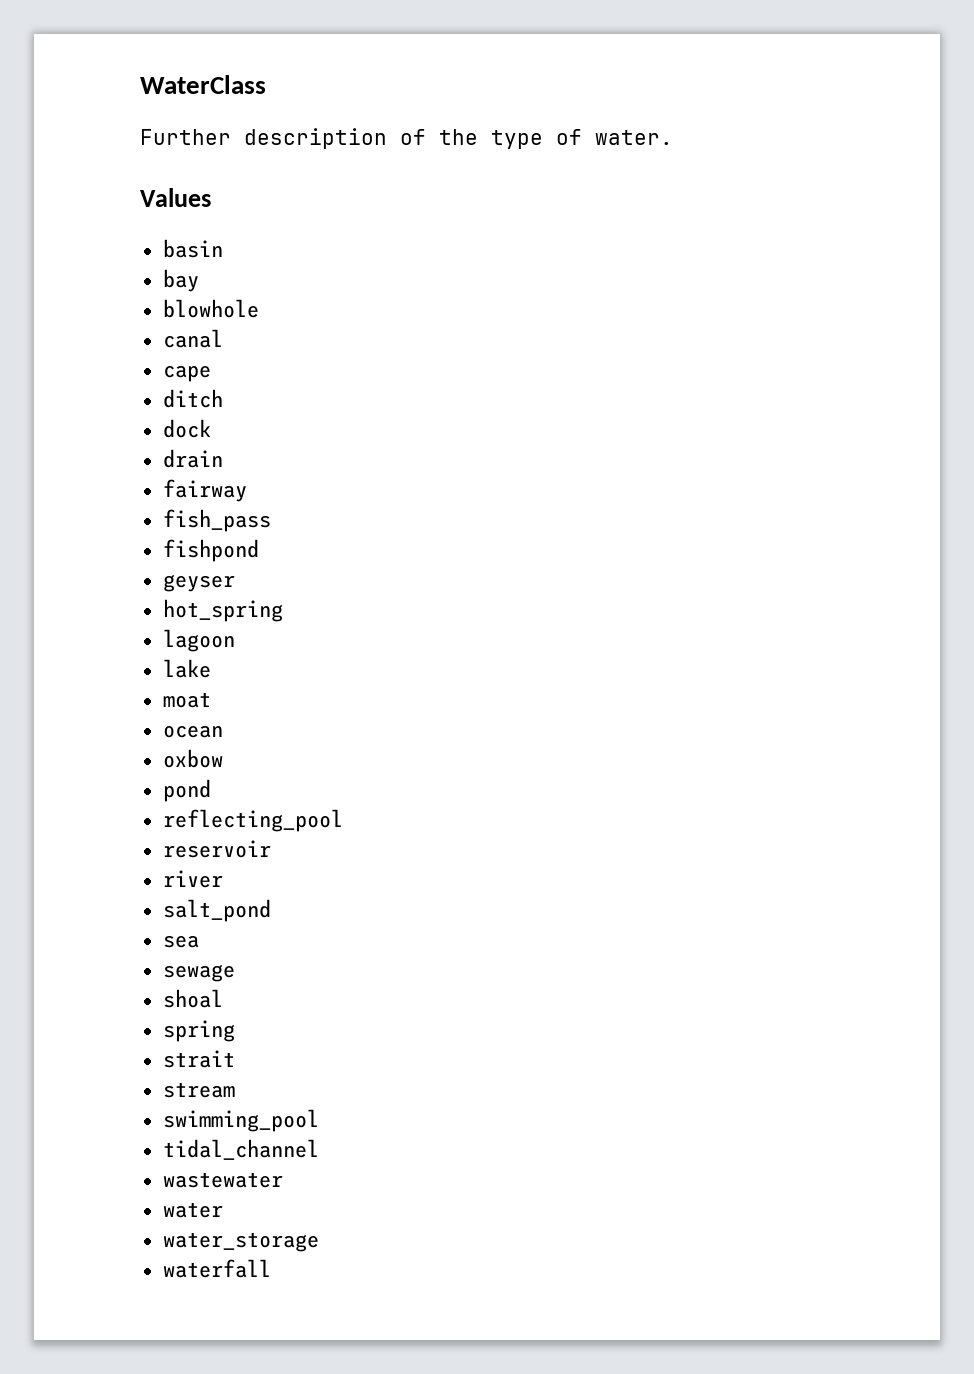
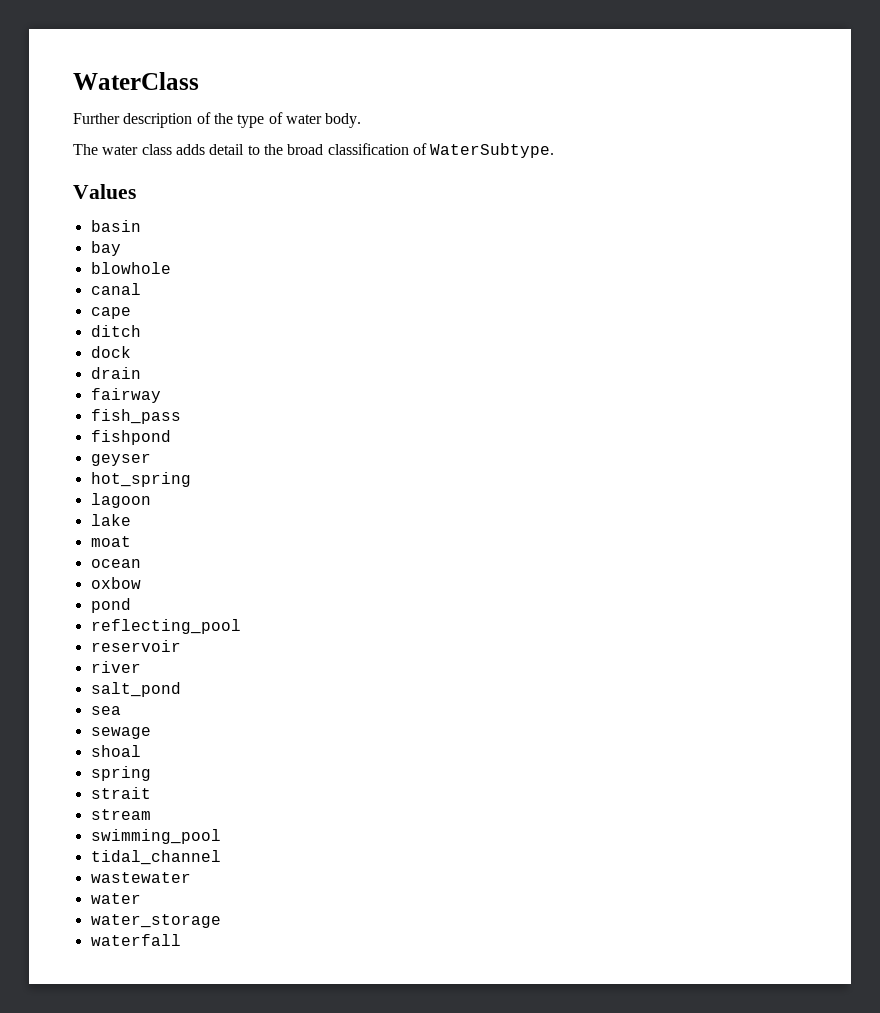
[595,130,673,145] water. -> [285,113,362,128] [73,143,555,158] water body. // The water class adds detail to the broad classification of WaterSubtype.

